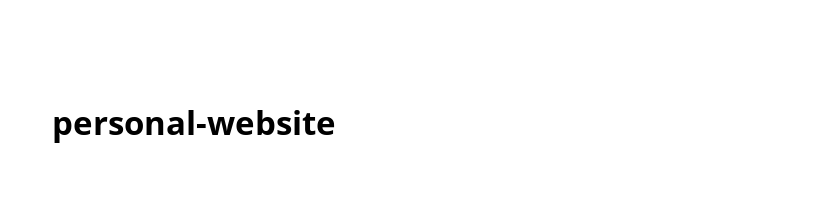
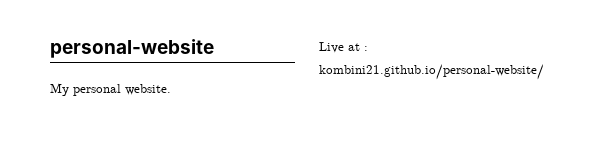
(336, 126) none -> [50,83,171,96] [319,42,368,53] [319,64,544,80] // My personal website. // Live at : kombini21.github.io/personal-website/

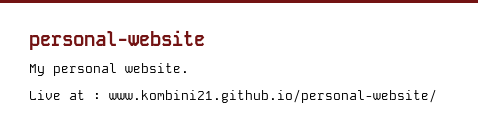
[319,64,544,80] kombini21.github.io/personal-website/ -> [109,89,437,103] www.kombini21.github.io/personal-website/

